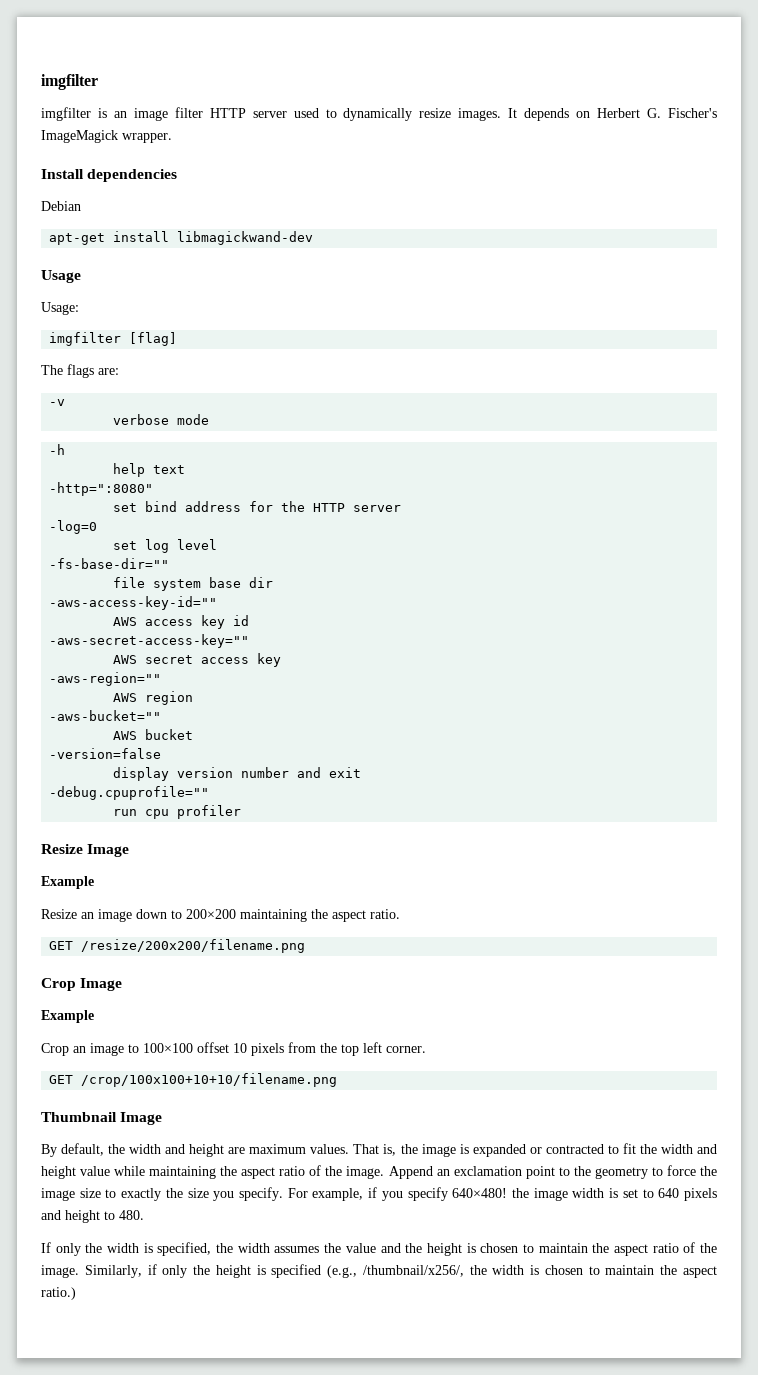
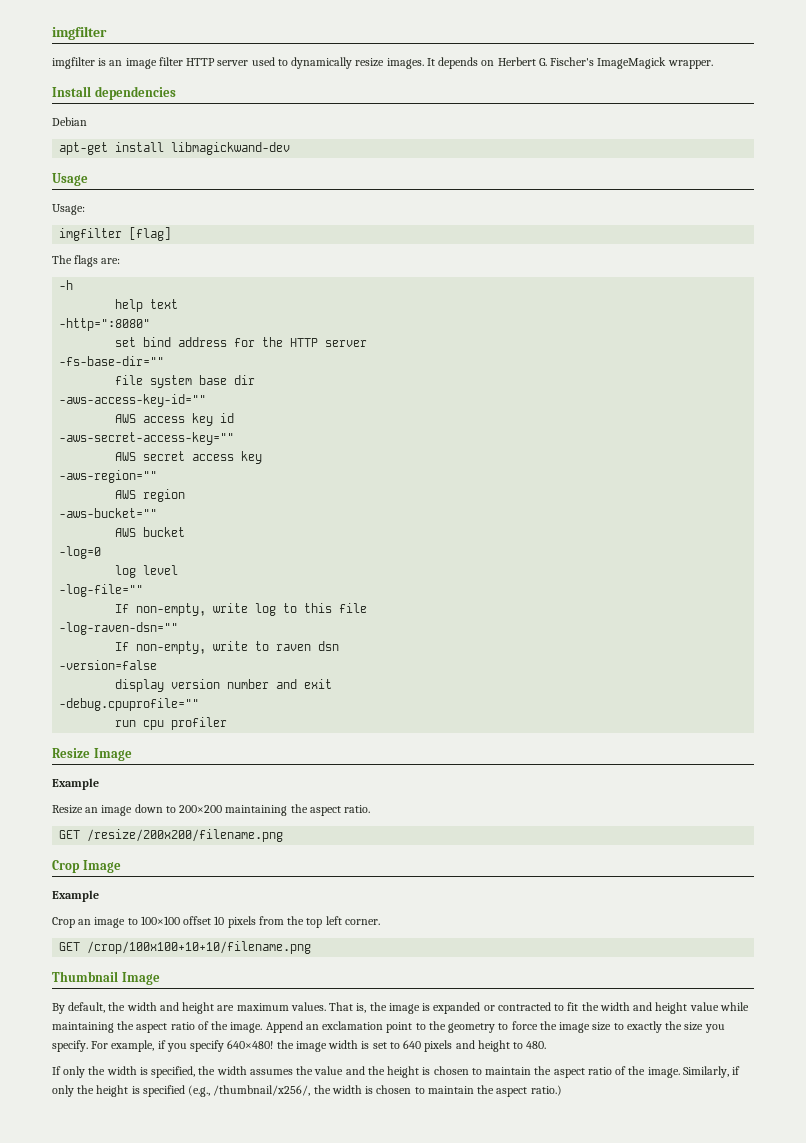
[49,399,66,406] [113,414,210,425] // -v // verbose mode -> (121, 261) none
[49,520,98,534] [113,539,218,553] // -log=0 // set log level -> (368, 343) none
(194, 734) none -> [59,546,102,559] [115,565,179,578] [59,584,144,597] [115,603,368,616] [59,622,179,635] [115,641,340,654] // -log=0 // log level // -log-file="" // If non-empty, write log to this file // -log-raven-dsn="" // If non-empty, write to raven dsn

